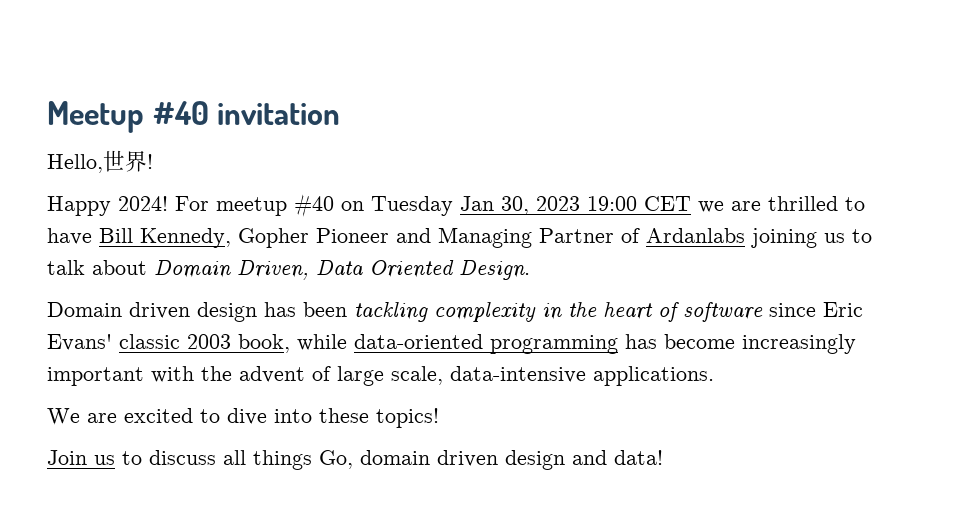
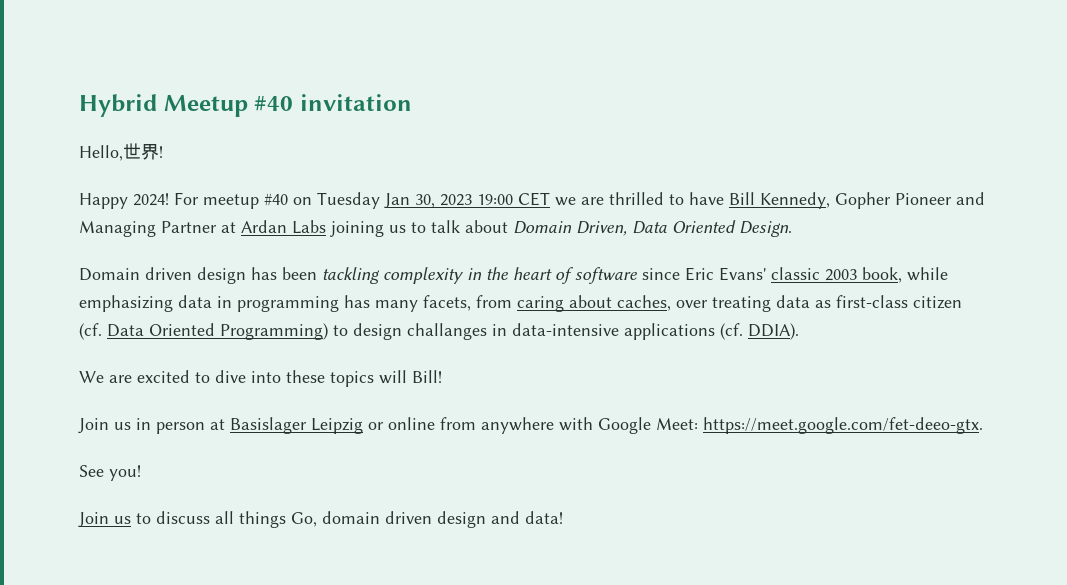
(47, 117) none -> [79,94,157,117] Hybrid
[621,228,745,243] of Ardanlabs -> [221,220,326,234] at Ardan Labs
[354,334,856,354] [47,366,714,386] data-oriented programming has become increasingly important with the advent of large scale, data-intensive applications. -> [79,295,962,312] [79,323,799,340] emphasizing data in programming has many facets, from caring about caches, over treating data as first-class citizen (cf. Data Oriented Programming) to design challanges in data-intensive applications (cf. DDIA).
[376,408,439,428] topics! -> [330,370,442,387] [78,417,983,434] [79,465,141,481] topics will Bill! // Join us in person at Basislager Leipzig or online from anywhere with Google Meet: https://meet.google.com/fet-deeo-gtx. // See you!

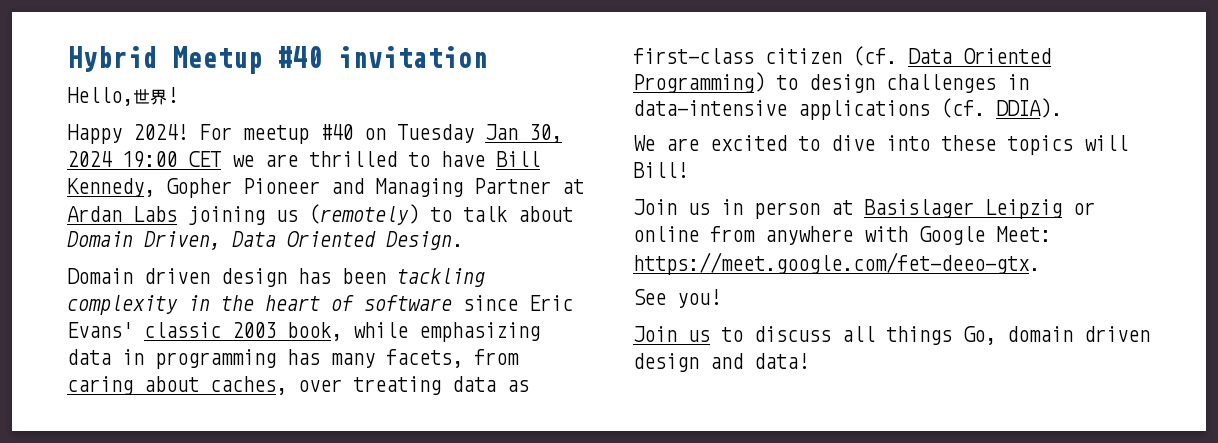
[440,194,472,206] 2023 -> [67,151,112,167] 2024
(406, 229) none -> [309,204,419,225] (remotely)
[407,323,487,340] challanges -> [886,74,996,93] challenges

